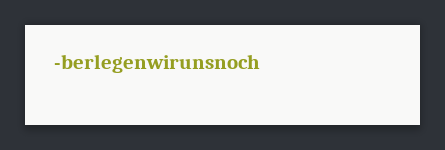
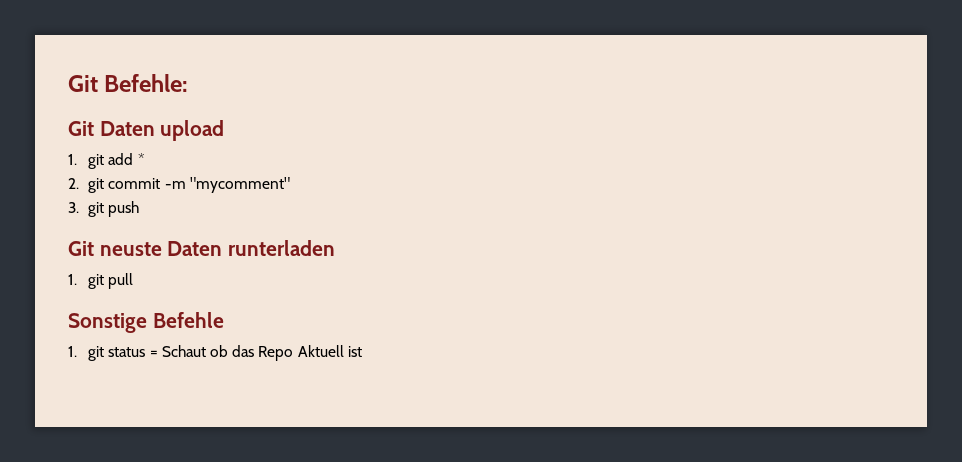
[54,54,260,73] -berlegenwirunsnoch -> [68,74,189,92] [68,120,225,141] [68,153,145,169] [68,177,290,193] [68,201,140,217] [68,240,336,256] [68,273,134,289] [68,312,224,333] [68,345,362,361] Git Befehle: // Git Daten upload // 1. git add * // 2. git commit -m "mycomment" // 3. git push // Git neuste Daten runterladen // 1. git pull // Sonstige Befehle // 1. git status = Schaut ob das Repo Aktuell ist

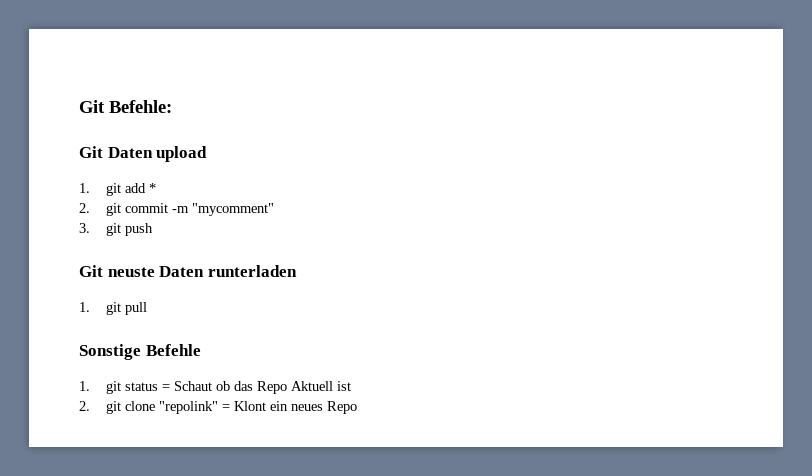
(362, 351) none -> [79,401,358,414] // 2. git clone "repolink" = Klont ein neues Repo

